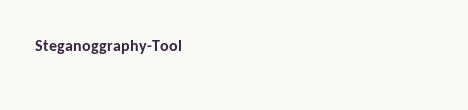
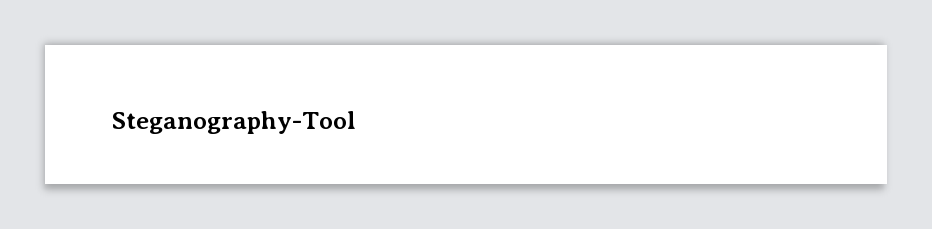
[35,40,182,54] Steganoggraphy-Tool -> [112,111,356,134] Steganography-Tool

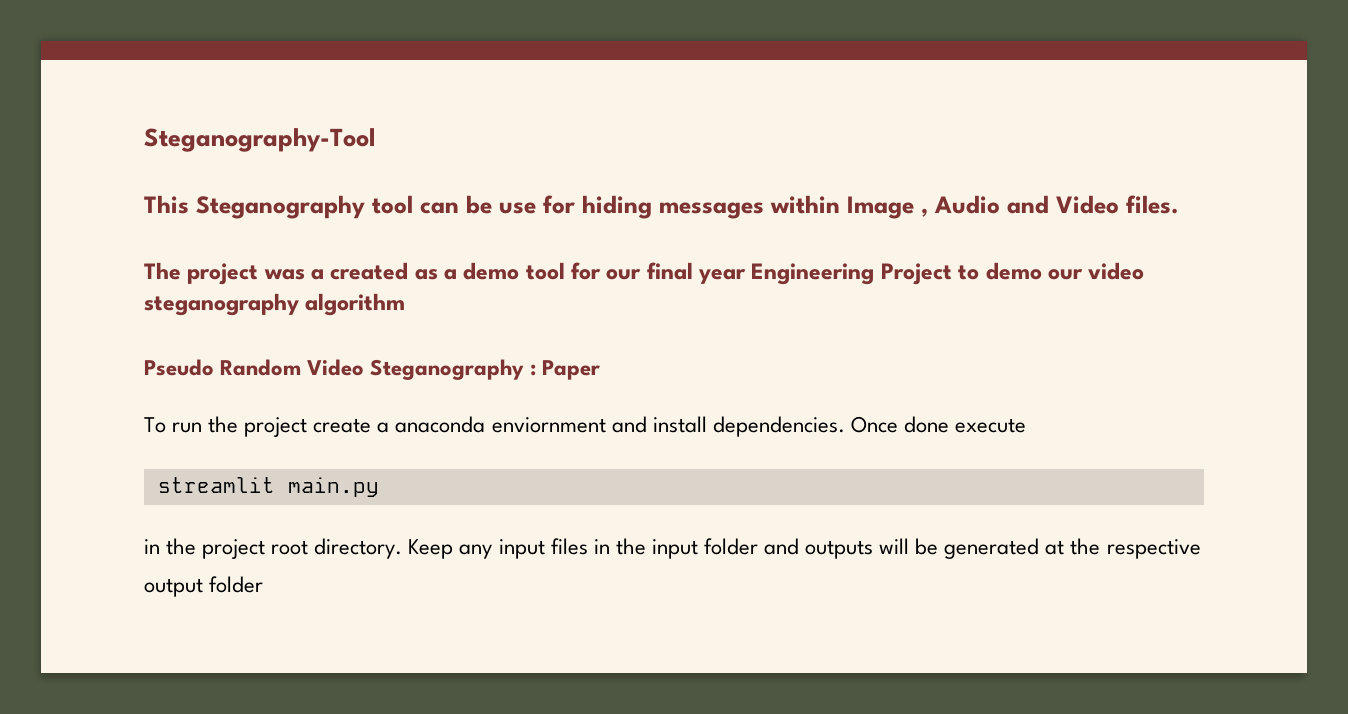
(356, 122) none -> [144,195,1179,219] [144,262,1145,285] [144,293,406,316] [144,359,601,380] [144,416,1026,437] [157,477,379,497] [144,538,1201,559] [144,576,264,597] // This Steganography tool can be use for hiding messages within Image , Audio and Video files. // The project was a created as a demo tool for our final year Engineering Project to demo our video steganography algorithm // Pseudo Random Video Steganography : Paper // To run the project create a anaconda enviornment and install dependencies. Once done execute // streamlit main.py // in the project root directory. Keep any input files in the input folder and outputs will be generated at the respective output folder

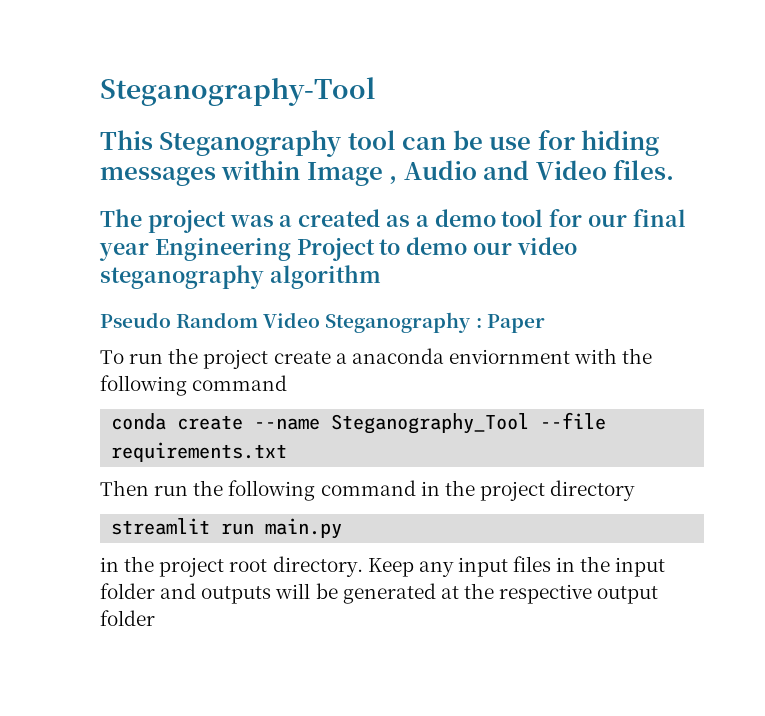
[611,416,1026,437] and install dependencies. Once done execute -> [574,348,653,364] [100,375,288,396] [111,412,607,434] [111,442,288,462] [100,480,636,501] with the following command // conda create --name Steganography_Tool --file requirements.txt // Then run the following command in the project directory
(275, 485) none -> [221,523,255,535] run

